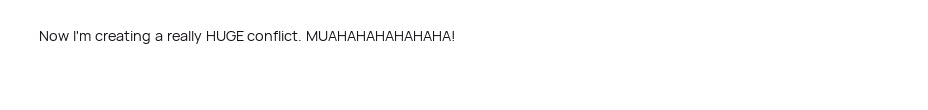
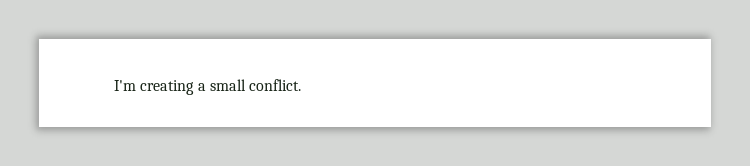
[39,31,69,41] Now -> (114, 85) none
[166,31,457,44] really HUGE conflict. MUAHAHAHAHAHAHA! -> [209,79,302,91] small conflict.

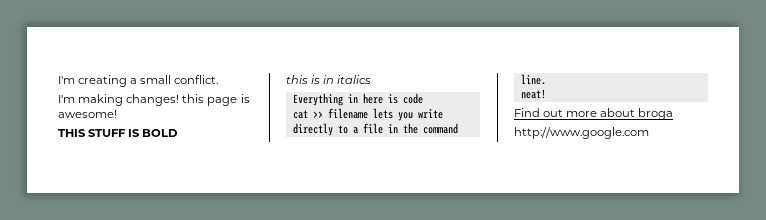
(302, 85) none -> [58,94,250,106] [58,110,117,118] [58,129,179,137] [286,75,372,84] [292,93,423,106] [292,108,443,121] [292,123,458,136] [520,74,546,85] [520,89,546,99] [514,108,674,120] [514,127,649,139] // I'm making changes! this page is awesome! // THIS STUFF IS BOLD // this is in italics // Everything in here is code // cat >> filename lets you write directly to a file in the command line. // neat! // Find out more about broga // http://www.google.com

